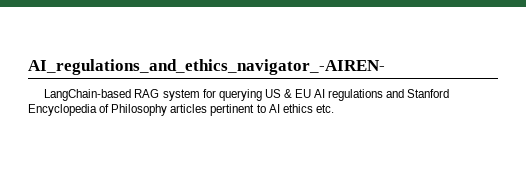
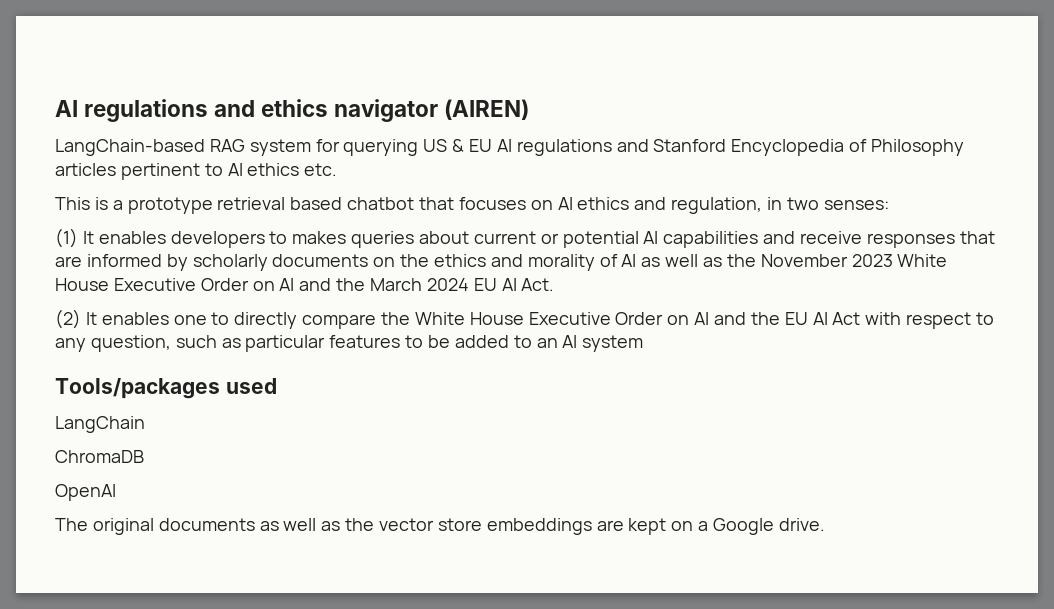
[28,59,385,75] AI_regulations_and_ethics_navigator_-AIREN- -> [55,99,530,122] AI regulations and ethics navigator (AIREN)
(334, 108) none -> [55,197,889,214] [55,228,995,248] [55,254,948,271] [55,278,555,291] [55,309,995,329] [55,335,644,352] [55,378,277,399] [55,416,145,433] [55,450,144,463] [55,484,116,501] [55,518,825,535] // This is a prototype retrieval based chatbot that focuses on AI ethics and regulation, in two senses: // (1) It enables developers to makes queries about current or potential AI capabilities and receive responses that are informed by scholarly documents on the ethics and morality of AI as well as the November 2023 White House Executive Order on AI and the March 2024 EU AI Act. // (2) It enables one to directly compare the White House Executive Order on AI and the EU AI Act with respect to any question, such as particular features to be added to an AI system // Tools/packages used // LangChain // ChromaDB // OpenAI // The original documents as well as the vector store embeddings are kept on a Google drive.

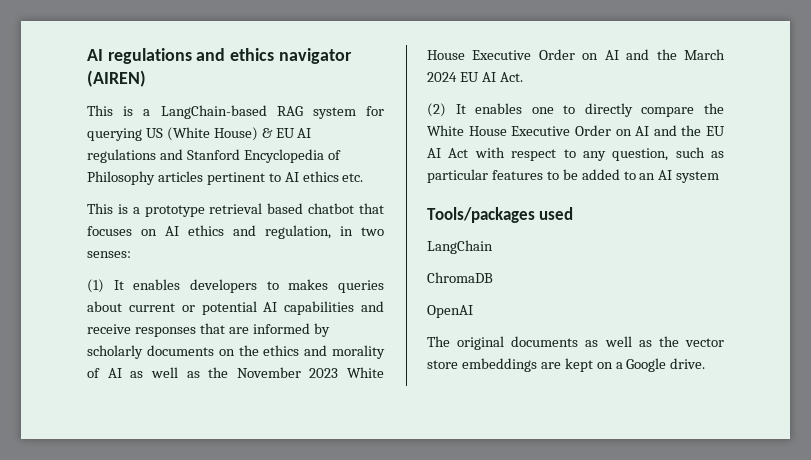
(530, 109) none -> [87,105,151,116] This is a
(448, 145) none -> [166,127,258,141] (White House)

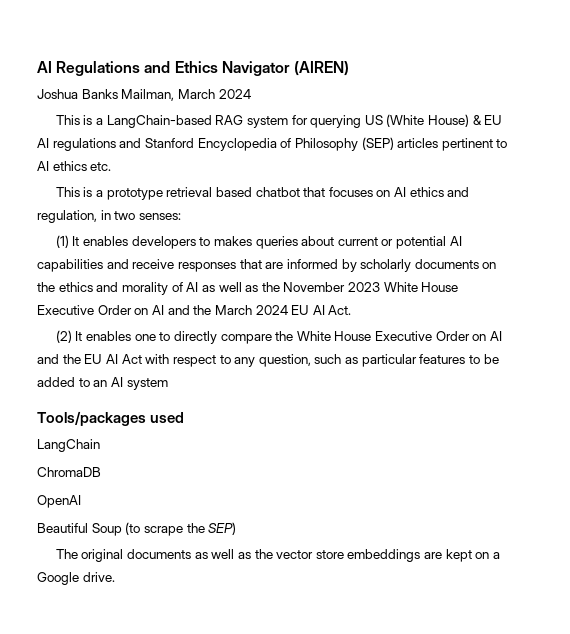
[87,48,352,64] [87,70,146,87] AI regulations and ethics navigator (AIREN) -> [37,61,349,76] [37,89,251,101] AI Regulations and Ethics Navigator (AIREN) // Joshua Banks Mailman, March 2024
(155, 178) none -> [361,137,394,150] (SEP)
(473, 311) none -> [37,522,237,536] // Beautiful Soup (to scrape the SEP)

